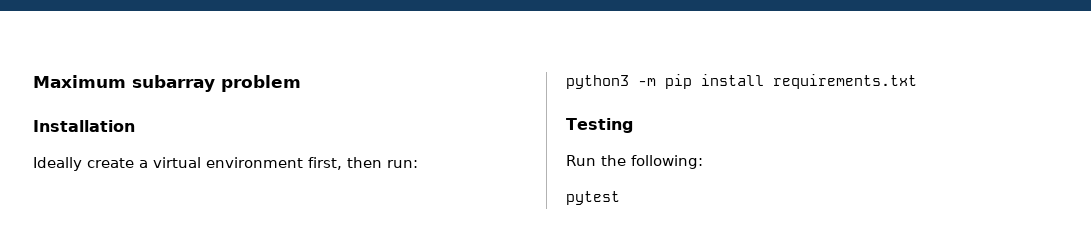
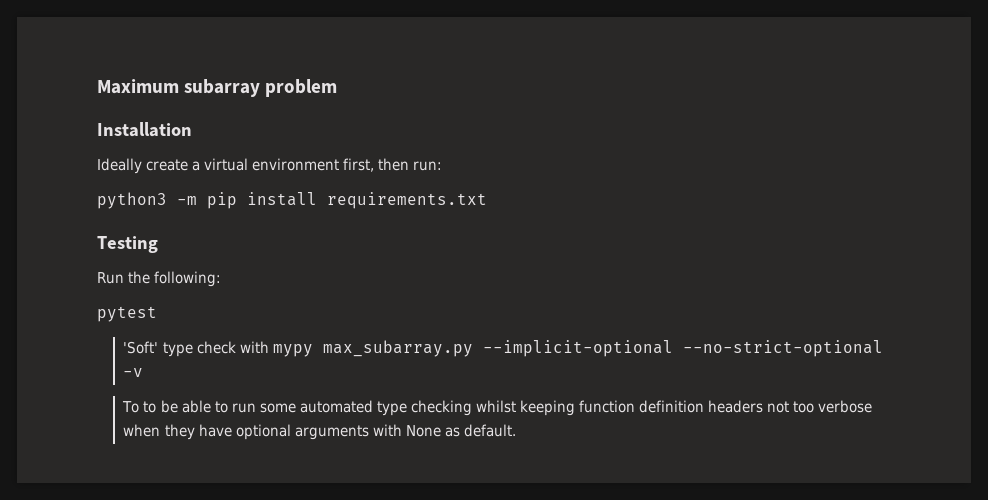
(620, 198) none -> [123,340,883,357] [123,368,144,377] [122,400,873,416] [123,424,516,440] // 'Soft' type check with mypy max_subarray.py --implicit-optional --no-strict-optional -v // To to be able to run some automated type checking whilst keeping function definition headers not too verbose when they have optional arguments with None as default.

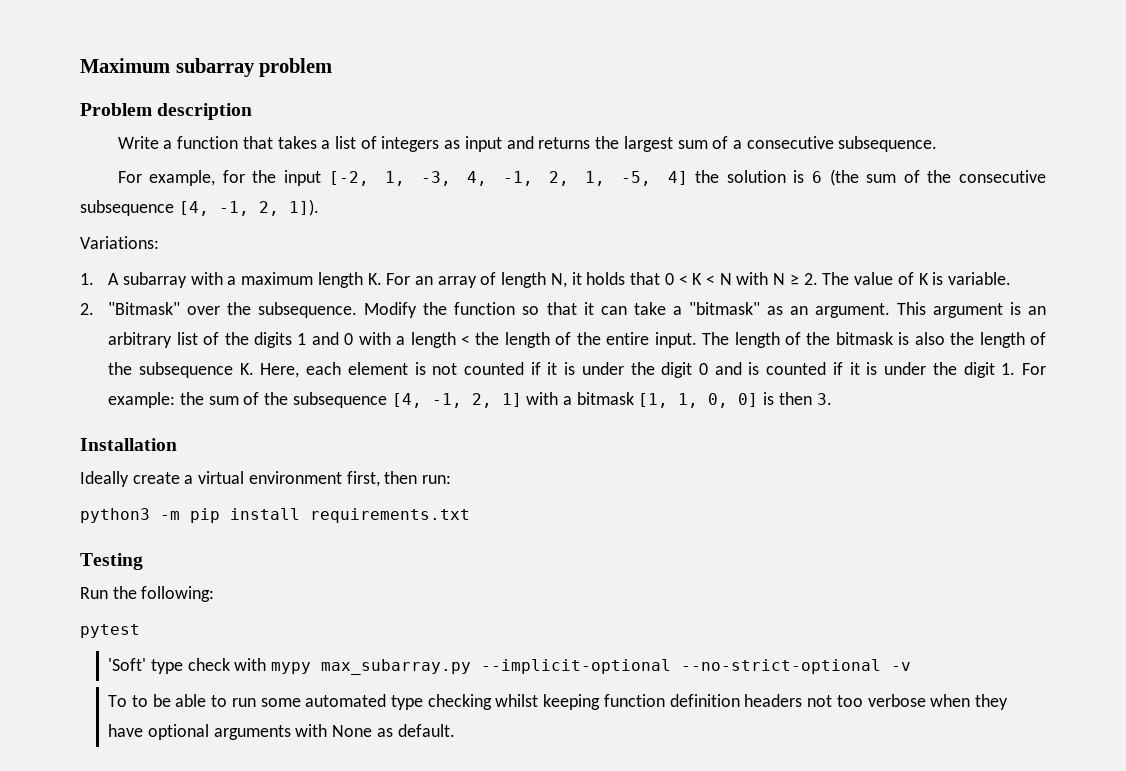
(338, 88) none -> [80,103,253,120] [117,136,938,152] [117,169,1046,186] [80,199,319,216] [80,236,159,249] [80,272,1011,288] [80,302,1046,318] [108,332,1047,348] [108,362,1046,378] [108,392,832,408] // Problem description // Write a function that takes a list of integers as input and returns the largest sum of a consecutive subsequence. // For example, for the input [-2, 1, -3, 4, -1, 2, 1, -5, 4] the solution is 6 (the sum of the consecutive subsequence [4, -1, 2, 1]). // Variations: // 1. A subarray with a maximum length K. For an array of length N, it holds that 0 < K < N with N ≥ 2. The value of K is variable. // 2. "Bitmask" over the subsequence. Modify the function so that it can take a "bitmask" as an argument. This argument is an arbitrary list of the digits 1 and 0 with a length < the length of the entire input. The length of the bitmask is also the length of the subsequence K. Here, each element is not counted if it is under the digit 0 and is counted if it is under the digit 1. For example: the sum of the subsequence [4, -1, 2, 1] with a bitmask [1, 1, 0, 0] is then 3.

